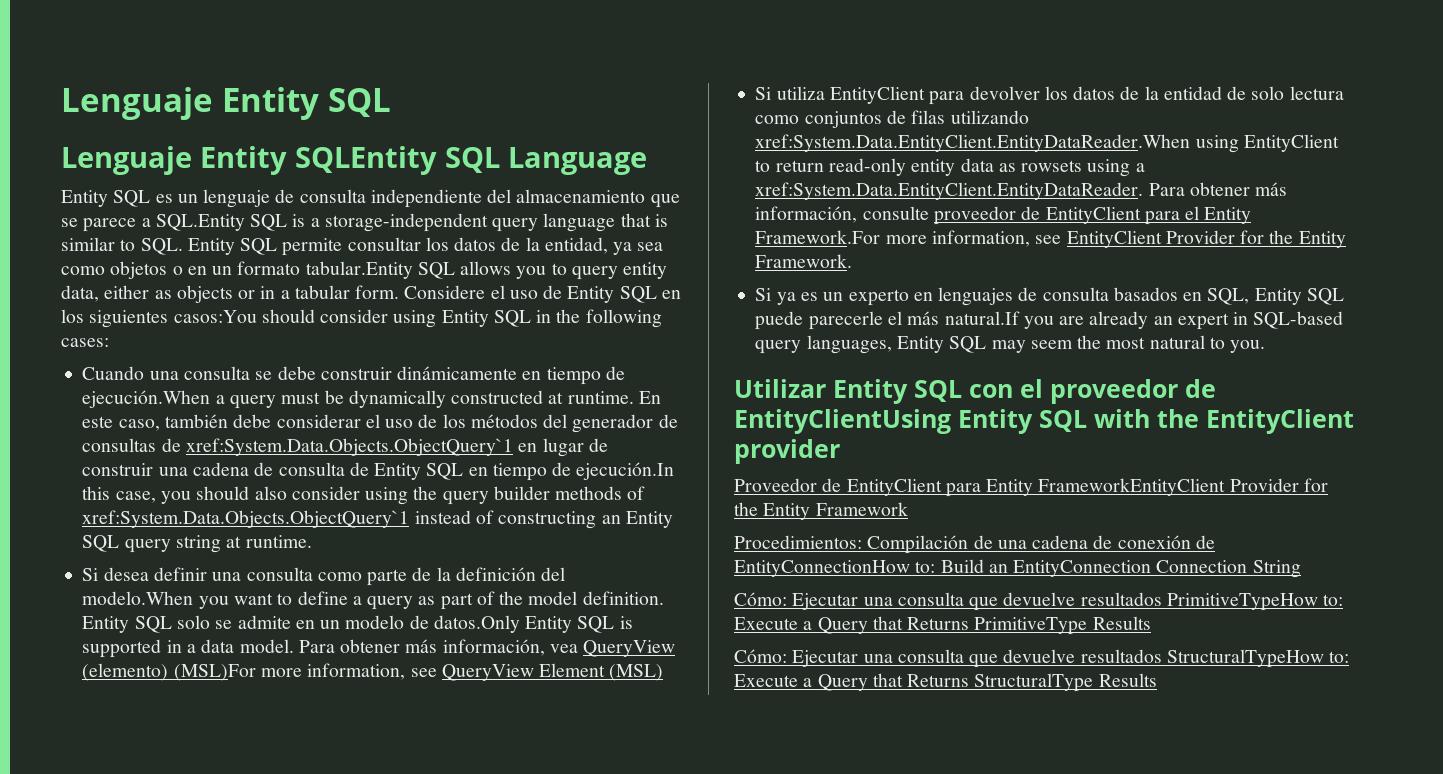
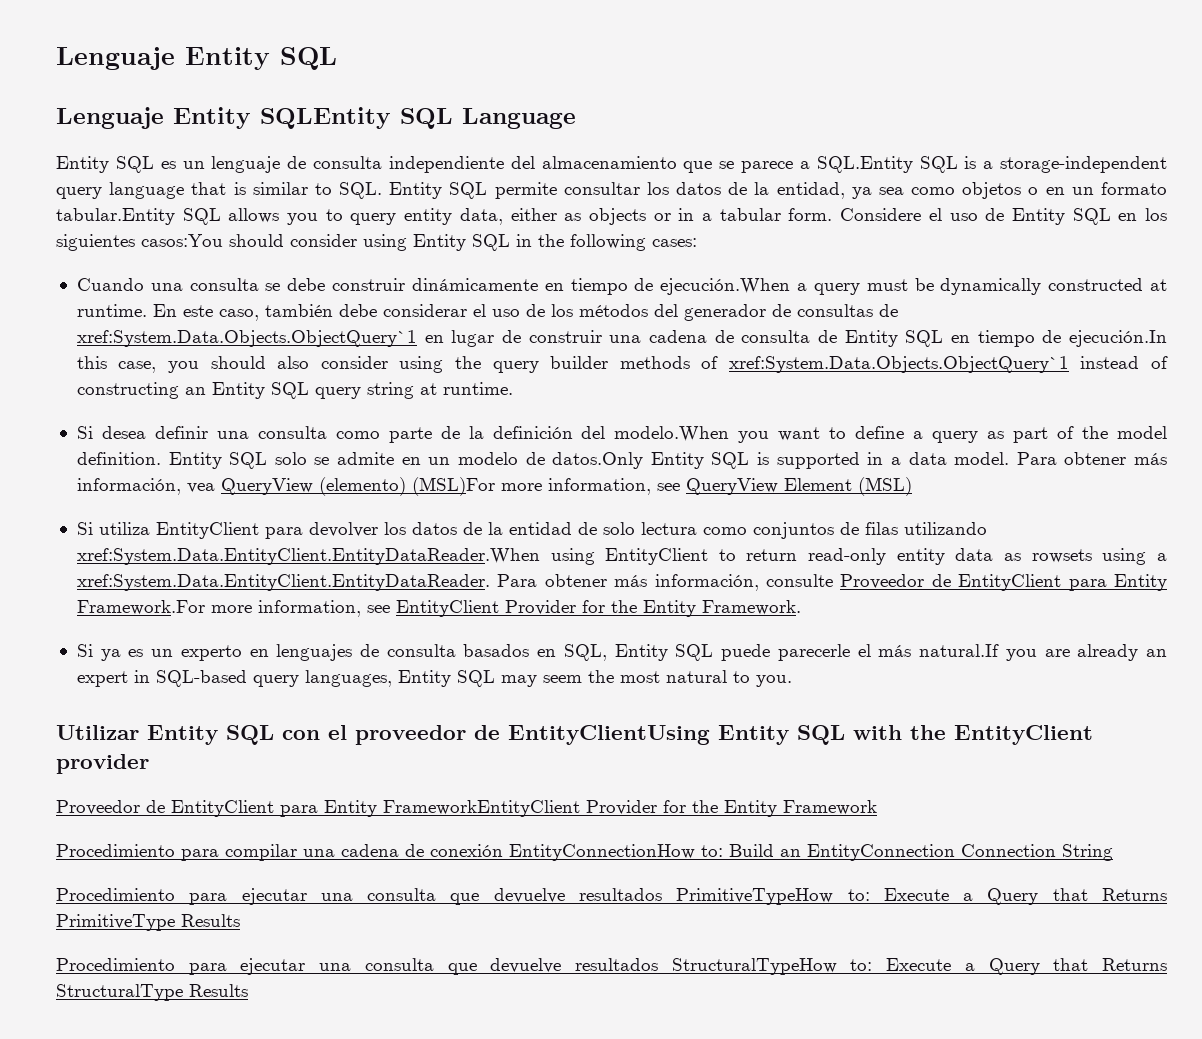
[933,206,1200,225] proveedor de EntityClient para el -> [840,574,1107,591] Proveedor de EntityClient para
[734,535,993,554] Procedimientos: Compilación de -> [56,844,297,861] Procedimiento para compilar
[1195,535,1215,549] de -> (503, 850) none
[734,592,859,610] Cómo: Ejecutar -> [56,888,307,905] Procedimiento para ejecutar
[734,649,859,667] Cómo: Ejecutar -> [56,958,306,975] Procedimiento para ejecutar

